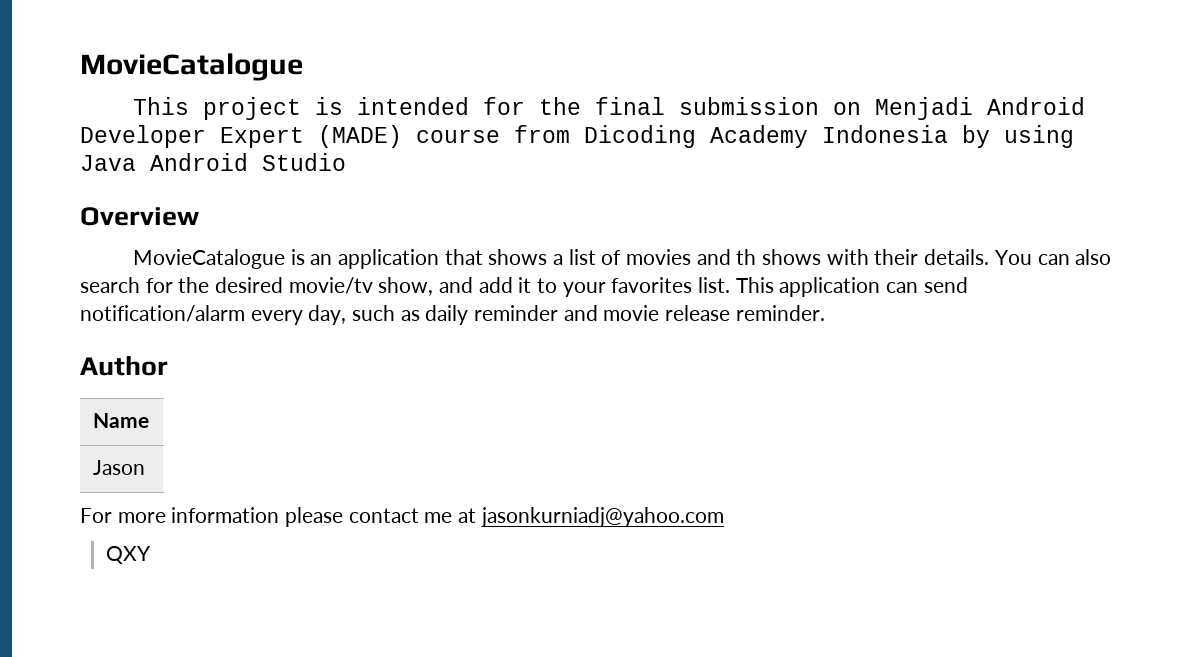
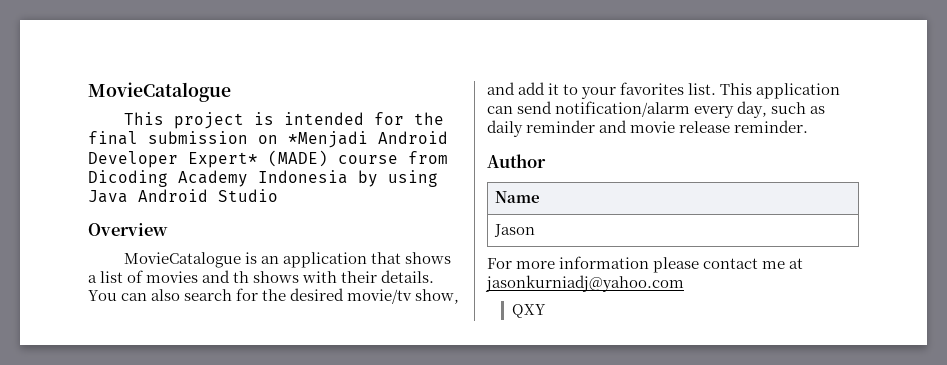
[875,97,974,120] Menjadi -> [288,131,368,148] *Menjadi
[220,127,304,148] Expert -> [188,152,258,168] Expert*

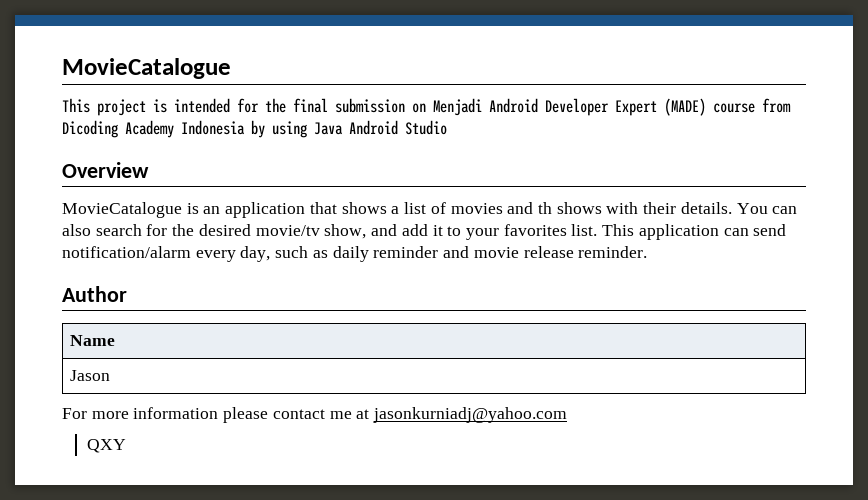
[288,131,368,148] *Menjadi -> [433,98,482,116] Menjadi
[188,152,258,168] Expert* -> [615,100,657,116] Expert

